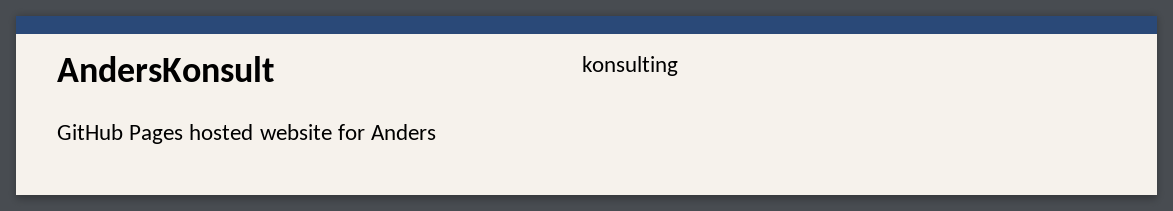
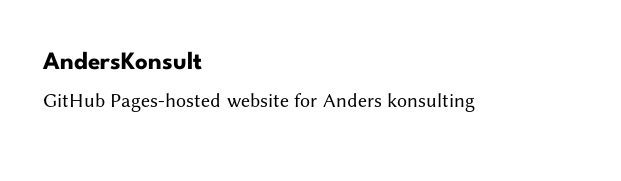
[129,124,254,144] Pages hosted -> [110,93,222,112] Pages-hosted

